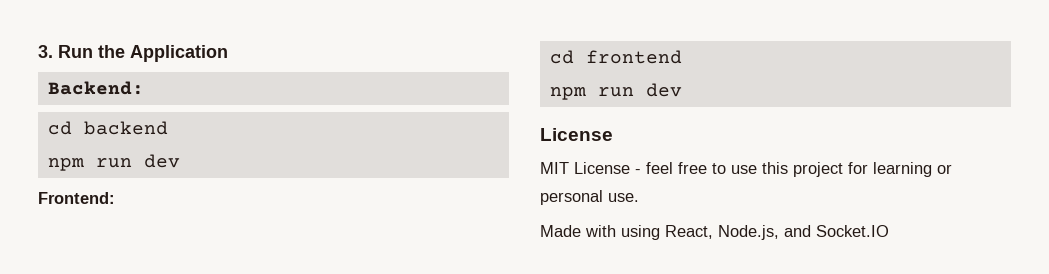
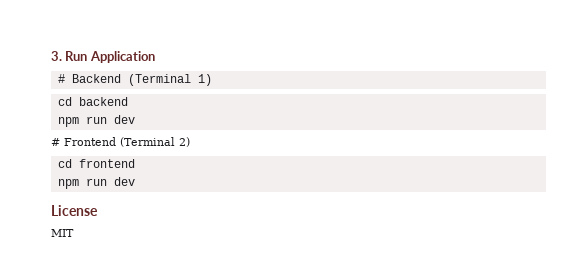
[98,45,125,58] the -> (88, 56) none
[47,81,144,95] Backend: -> [57,74,212,86] # Backend (Terminal 1)
[38,192,115,204] Frontend: -> [51,137,190,147] # Frontend (Terminal 2)
[574,162,952,177] [540,190,639,205] [540,225,889,240] License - feel free to use this project for learning or personal use. // Made with using React, Node.js, and Socket.IO -> (74, 233) none

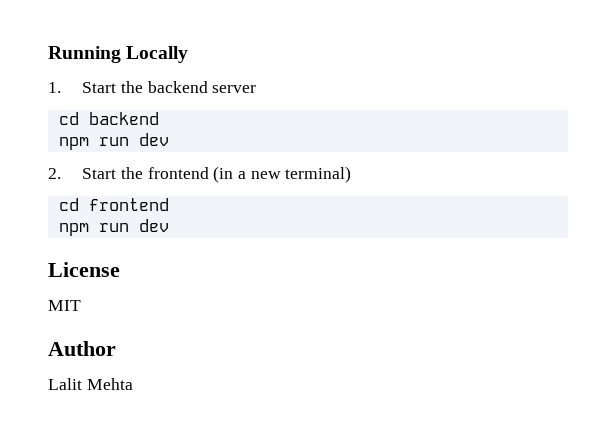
[51,51,155,63] [57,74,212,86] 3. Run Application // # Backend (Terminal 1) -> [48,46,189,63] [48,81,257,93] Running Locally // 1. Start the backend server
[51,137,190,147] # Frontend (Terminal 2) -> [48,166,352,183] 2. Start the frontend (in a new terminal)
(74, 233) none -> [48,341,116,356] [48,378,133,390] // Author // Lalit Mehta

